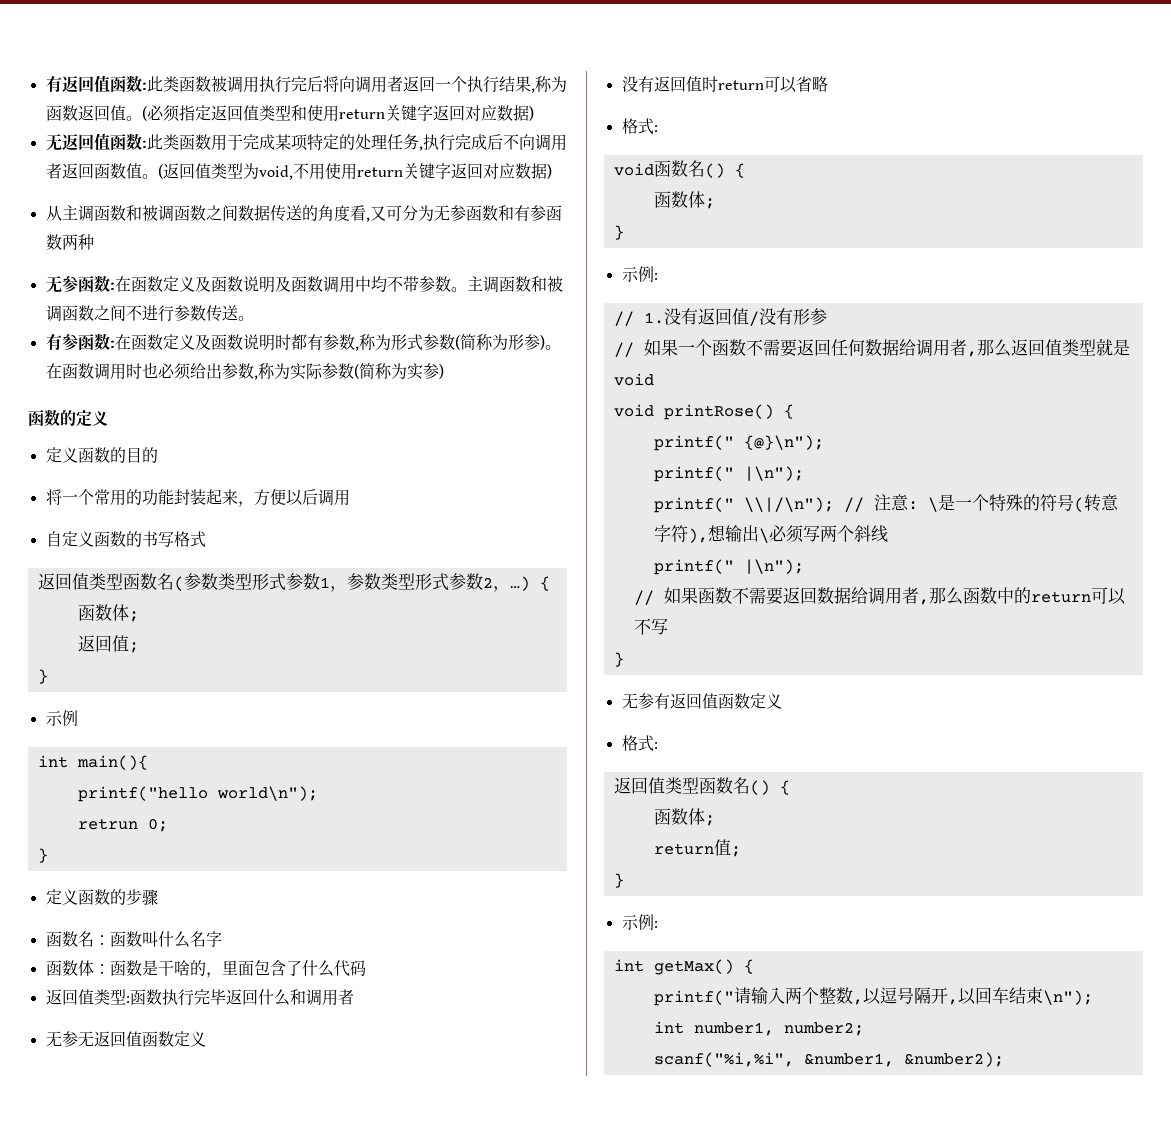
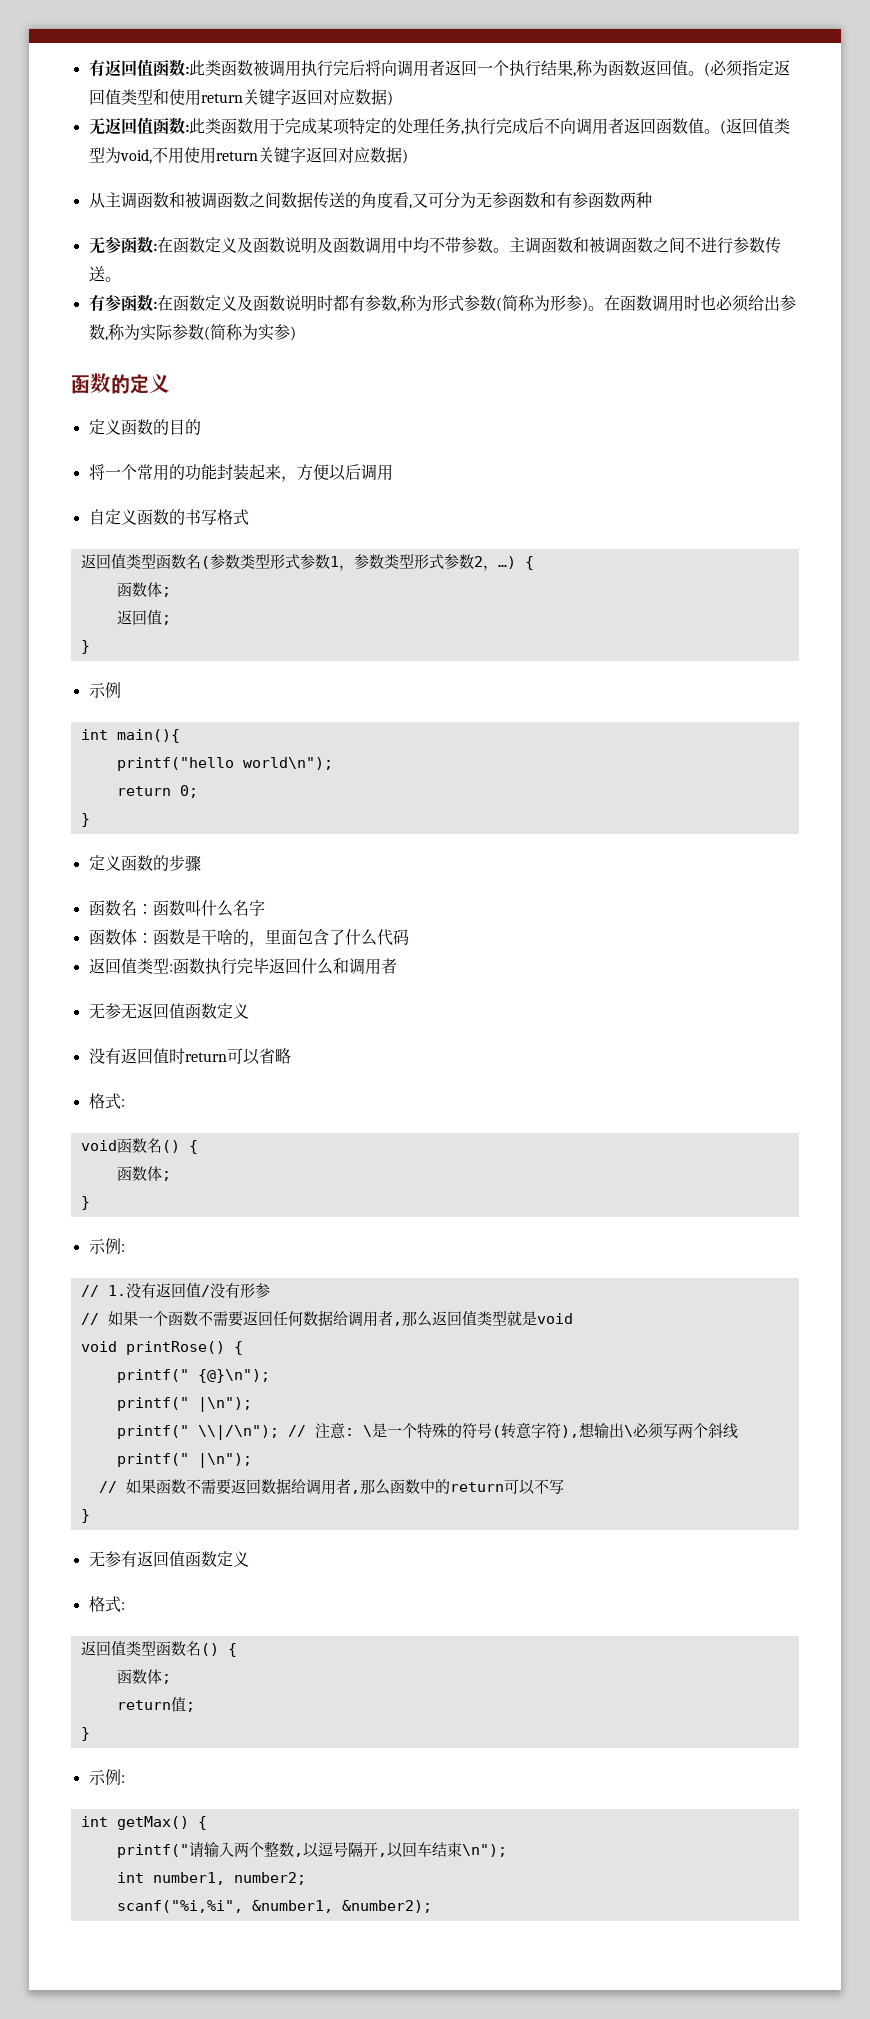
[77,818,138,830] retrun -> [116,786,171,796] return

